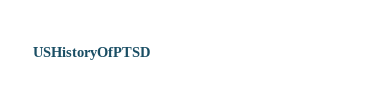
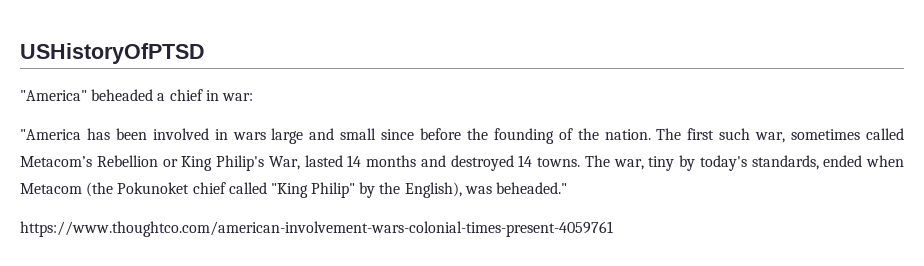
(150, 53) none -> [20,89,253,101] [20,128,905,144] [20,155,904,171] [20,182,568,198] [20,221,613,237] // "America" beheaded a chief in war: // "America has been involved in wars large and small since before the founding of the nation. The first such war, sometimes called Metacom’s Rebellion or King Philip's War, lasted 14 months and destroyed 14 towns. The war, tiny by today's standards, ended when Metacom (the Pokunoket chief called "King Philip" by the English), was beheaded." // https://www.thoughtco.com/american-involvement-wars-colonial-times-present-4059761

